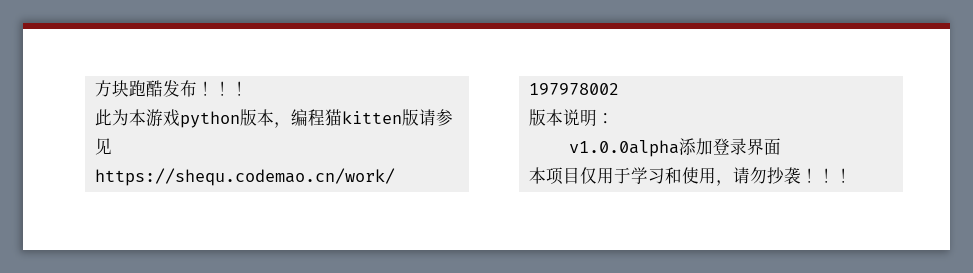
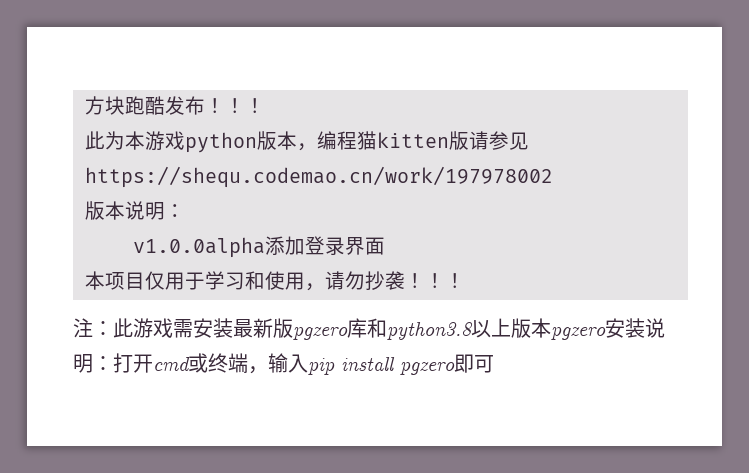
(853, 175) none -> [73,318,665,340] [73,353,494,375] // 注：此游戏需安装最新版pgzero库和python3.8以上版本pgzero安装说明：打开cmd或终端，输入pip install pgzero即可

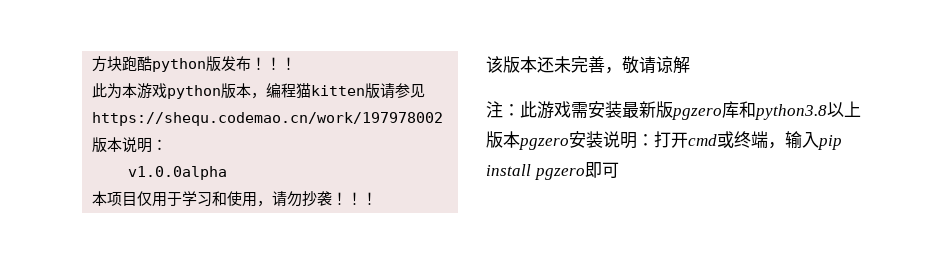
(165, 105) none -> [152,56,222,72] python版
[265,236,385,255] 添加登录界面 -> (228, 173) none
(465, 280) none -> [486,56,690,74] // 该版本还未完善，敬请谅解

